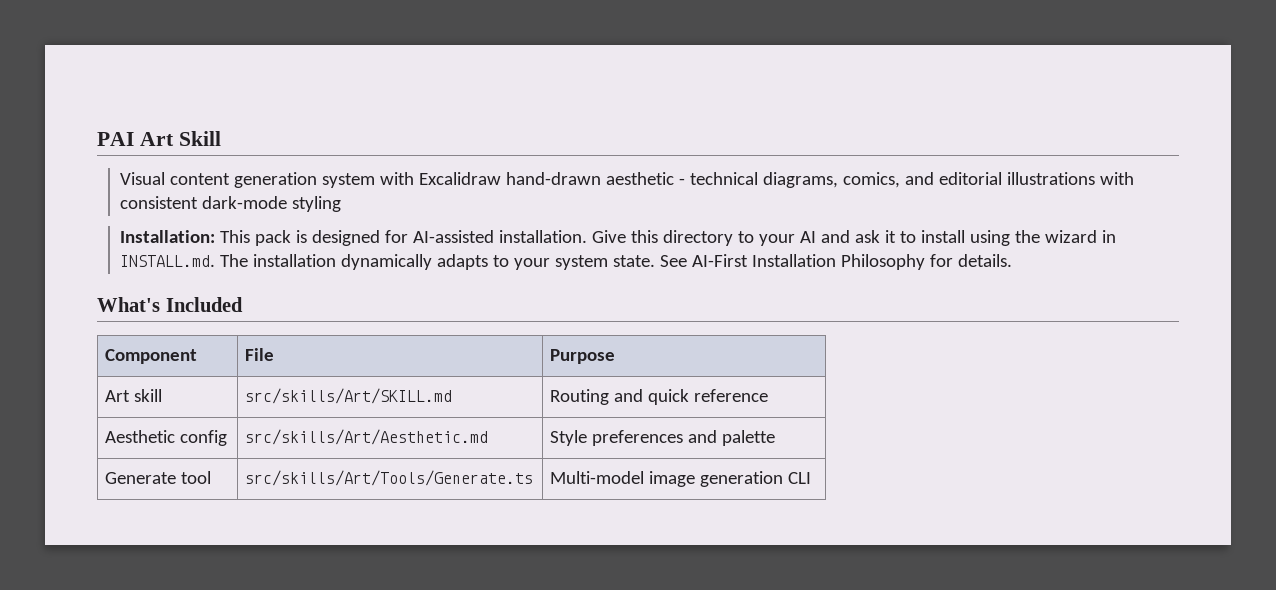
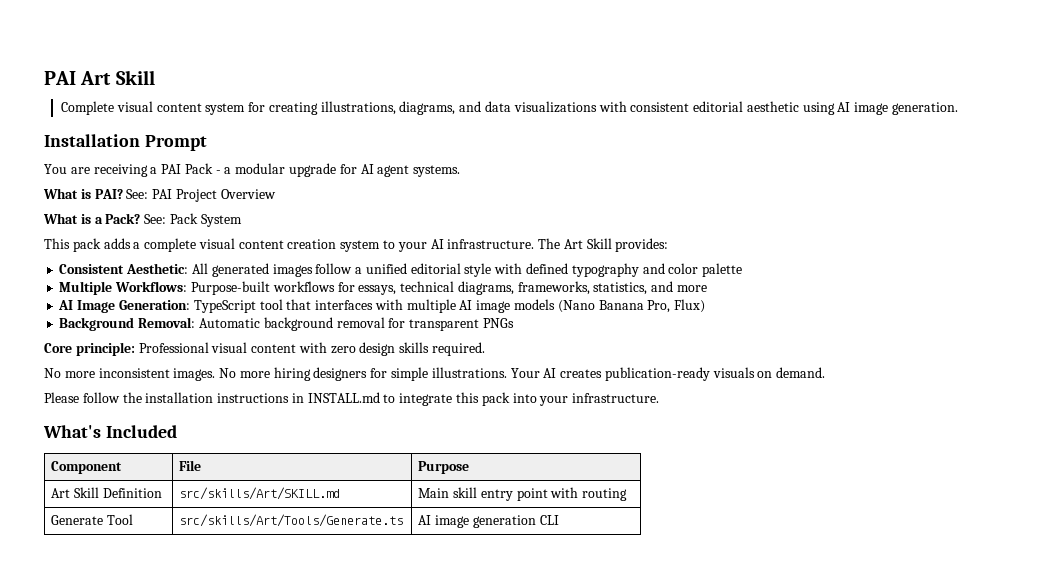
[120,172,1135,188] [120,196,342,212] [120,230,1117,246] [120,254,1013,270] Visual content generation system with Excalidraw hand-drawn aesthetic - technical diagrams, comics, and editorial illustrations with consistent dark-mode styling // Installation: This pack is designed for AI-assisted installation. Give this directory to your AI and ask it to install using the wizard in INSTALL.md. The installation dynamically adapts to your system state. See AI-First Installation Philosophy for details. -> [60,101,959,115] [44,134,207,151] [44,163,461,177] [43,188,276,202] [43,213,242,227] [44,238,669,252] [59,263,743,277] [59,281,707,295] [58,299,706,313] [59,317,514,331] [44,342,486,356] [44,367,826,381] [44,392,660,406] Complete visual content system for creating illustrations, diagrams, and data visualizations with consistent editorial aesthetic using AI image generation. // Installation Prompt // You are receiving a PAI Pack - a modular upgrade for AI agent systems. // What is PAI? See: PAI Project Overview // What is a Pack? See: Pack System // This pack adds a complete visual content creation system to your AI infrastructure. The Art Skill provides: // Consistent Aesthetic: All generated images follow a unified editorial style with defined typography and color palette // Multiple Workflows: Purpose-built workflows for essays, technical diagrams, frameworks, statistics, and more // AI Image Generation: TypeScript tool that interfaces with multiple AI image models (Nano Banana Pro, Flux) // Background Removal: Automatic background removal for transparent PNGs // Core principle: Professional visual content with zero design skills required. // No more inconsistent images. No more hiring designers for simple illustrations. Your AI creates publication-ready visuals on demand. // Please follow the installation instructions in INSTALL.md to integrate this pack into your infrastructure.
[134,389,163,402] skill -> [73,487,162,498] Skill Definition
[550,389,769,405] [105,430,228,446] [245,429,489,445] [550,430,776,446] Routing and quick reference // Aesthetic config | src/skills/Art/Aesthetic.md | Style preferences and palette -> [418,487,628,501] Main skill entry point with routing
[181,471,212,484] tool -> [106,514,133,525] Tool
[550,471,645,484] Multi-model -> [418,515,432,525] AI

